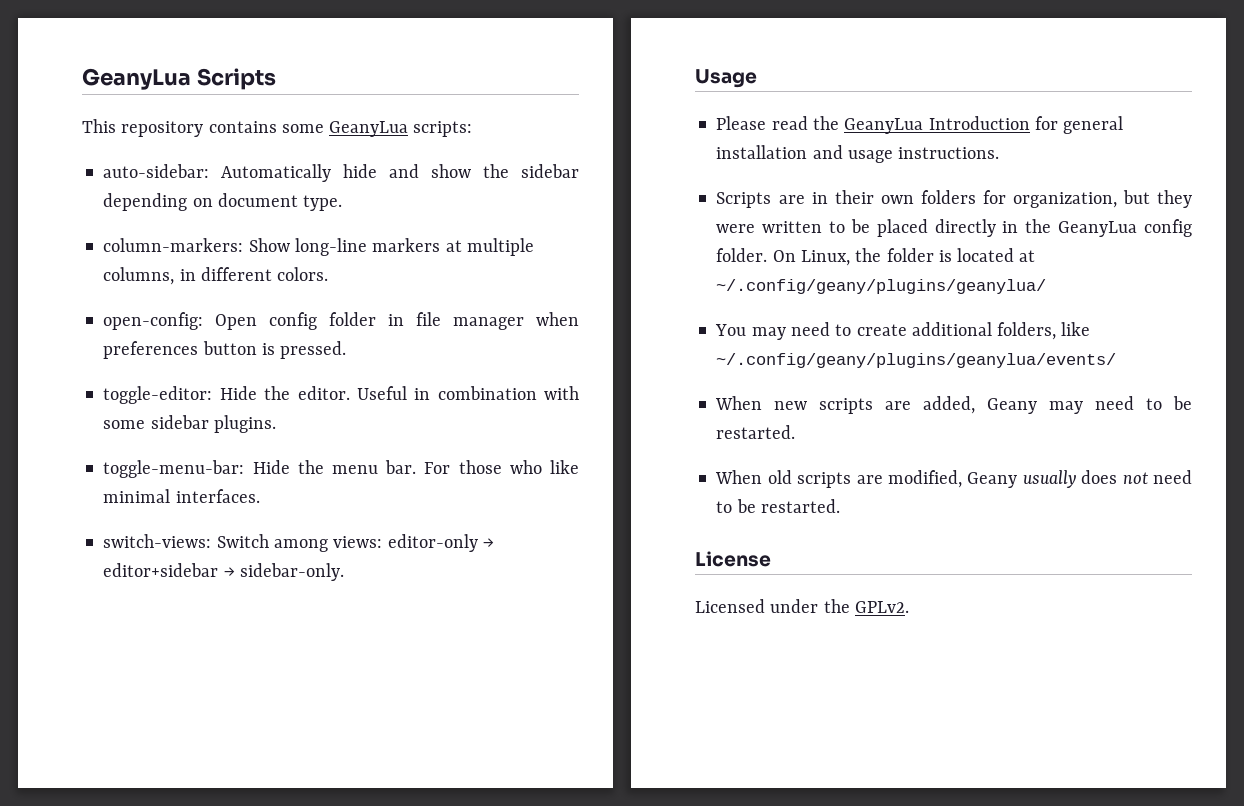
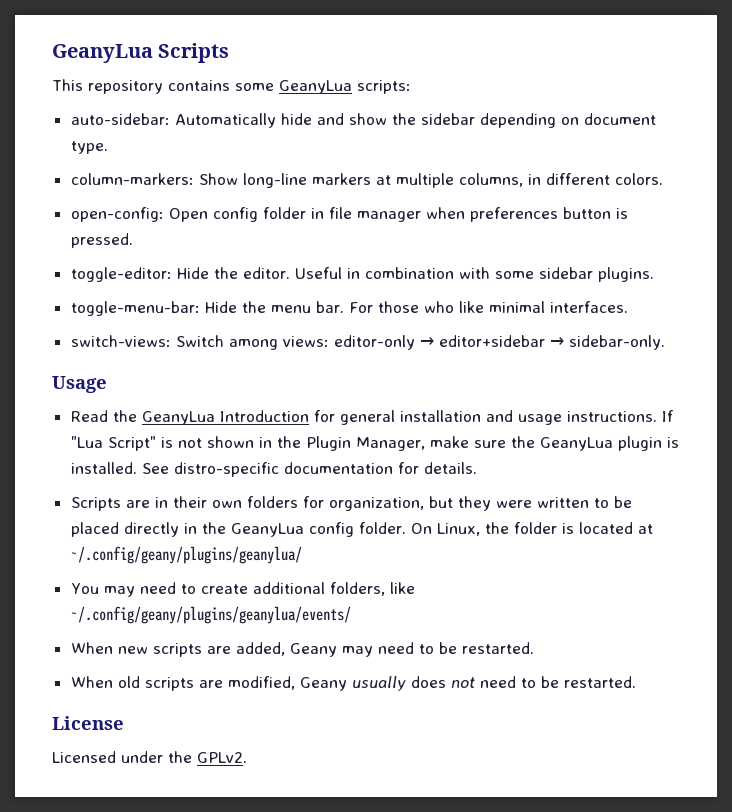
[716,116,808,130] Please read -> [70,410,108,422] Read
(1000, 153) none -> [661,410,674,422] [70,436,679,451] [70,462,477,477] If "Lua Script" is not shown in the Plugin Manager, make sure the GeanyLua plugin is installed. See distro-specific documentation for details.

